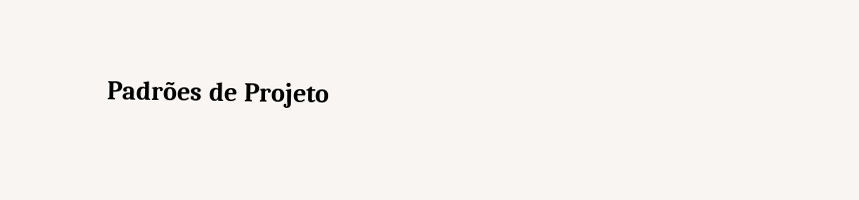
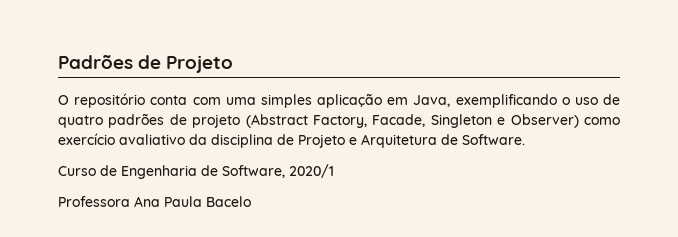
(331, 95) none -> [58,93,620,108] [58,113,620,128] [58,133,525,148] [58,164,334,179] [58,196,251,207] // O repositório conta com uma simples aplicação em Java, exemplificando o uso de quatro padrões de projeto (Abstract Factory, Facade, Singleton e Observer) como exercício avaliativo da disciplina de Projeto e Arquitetura de Software. // Curso de Engenharia de Software, 2020/1 // Professora Ana Paula Bacelo

